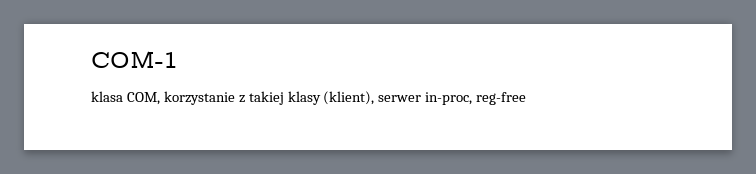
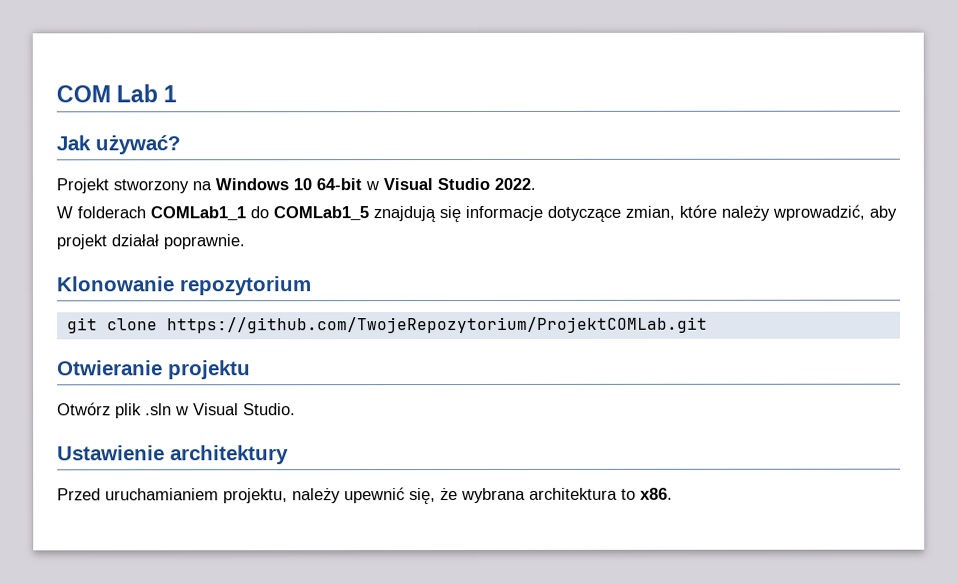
[91,51,177,68] [91,91,527,105] COM-1 // klasa COM, korzystanie z takiej klasy (klient), serwer in-proc, reg-free -> [56,84,178,103] [56,135,181,155] [56,177,536,194] [56,204,897,223] [56,234,245,250] [56,276,312,296] [66,316,708,334] [57,360,251,380] [57,402,296,419] [57,445,289,465] [57,487,673,505] COM Lab 1 // Jak używać? // Projekt stworzony na Windows 10 64-bit w Visual Studio 2022. // W folderach COMLab1_1 do COMLab1_5 znajdują się informacje dotyczące zmian, które należy wprowadzić, aby projekt działał poprawnie. // Klonowanie repozytorium // git clone https://github.com/TwojeRepozytorium/ProjektCOMLab.git // Otwieranie projektu // Otwórz plik .sln w Visual Studio. // Ustawienie architektury // Przed uruchamianiem projektu, należy upewnić się, że wybrana architektura to x86.

